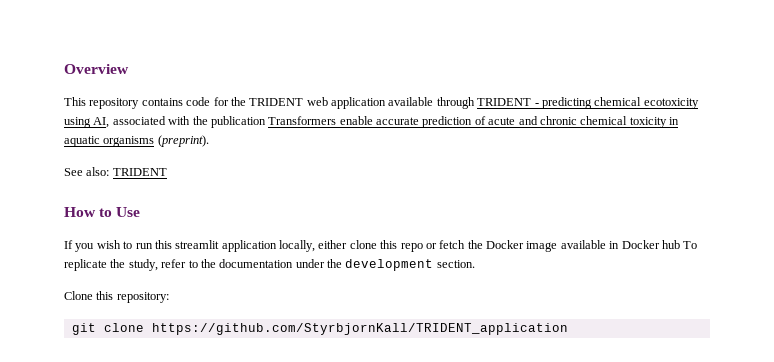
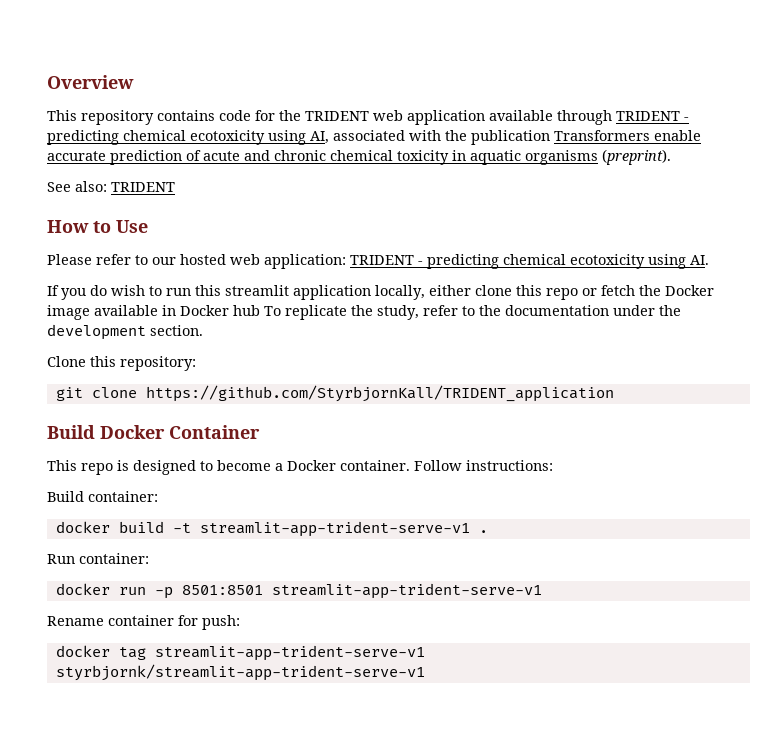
(141, 212) none -> [47,254,709,269] // Please refer to our hosted web application: TRIDENT - predicting chemical ecotoxicity using AI.
(95, 247) none -> [90,285,107,296] do
(568, 329) none -> [47,425,260,439] [47,460,553,475] [47,491,158,502] [55,521,488,537] [47,553,149,564] [55,583,542,599] [47,615,240,630] [55,645,425,661] [55,664,425,681] // Build Docker Container // This repo is designed to become a Docker container. Follow instructions: // Build container: // docker build -t streamlit-app-trident-serve-v1 . // Run container: // docker run -p 8501:8501 streamlit-app-trident-serve-v1 // Rename container for push: // docker tag streamlit-app-trident-serve-v1 styrbjornk/streamlit-app-trident-serve-v1

